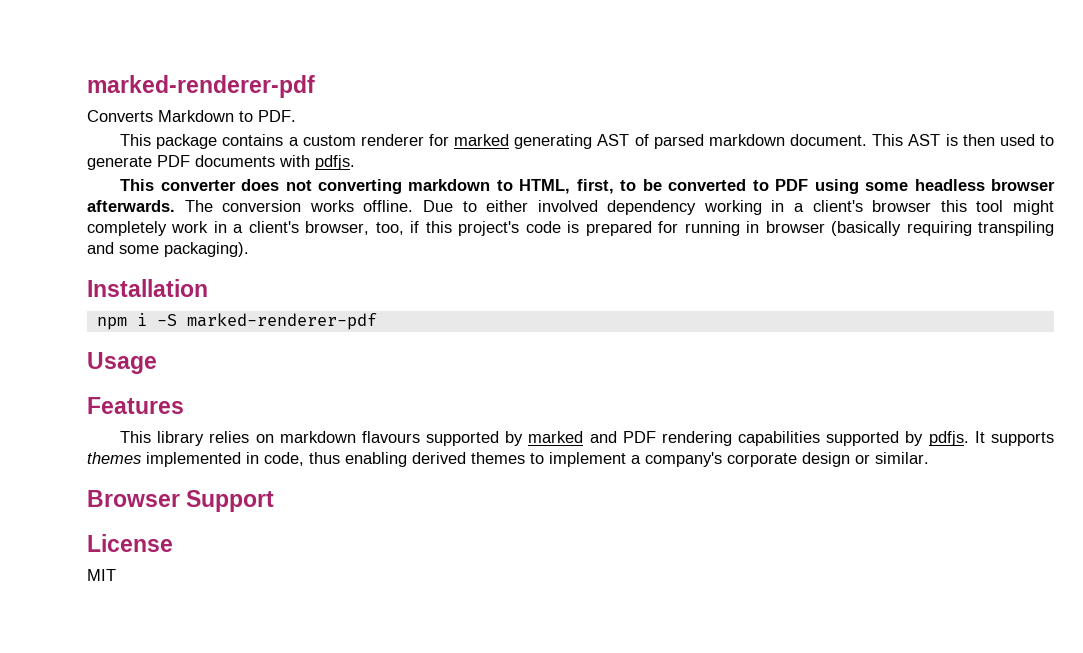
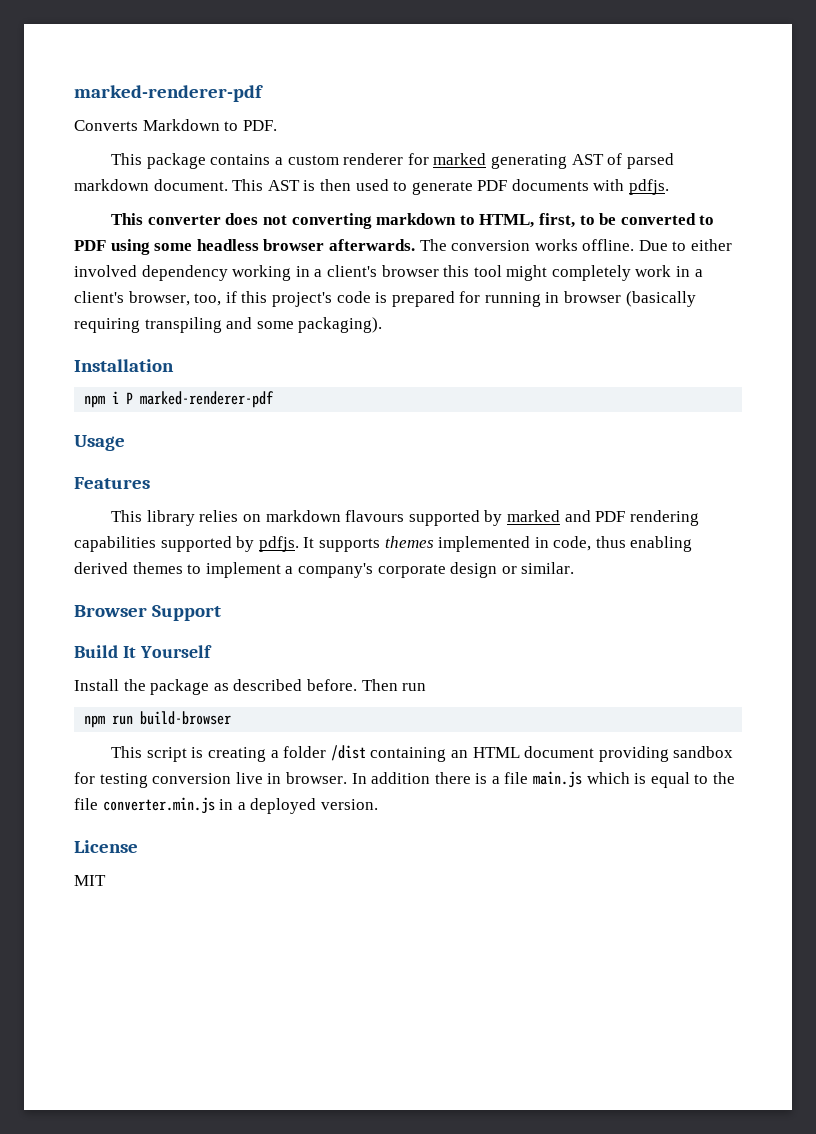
[156,314,177,326] -S -> [126,392,134,404] P
(275, 501) none -> [74,645,212,658] [74,679,427,695] [84,711,232,728] [111,745,734,762] [74,771,736,788] [74,797,378,814] // Build It Yourself // Install the package as described before. Then run // npm run build-browser // This script is creating a folder /dist containing an HTML document providing sandbox for testing conversion live in browser. In addition there is a file main.js which is equal to the file converter.min.js in a deployed version.

